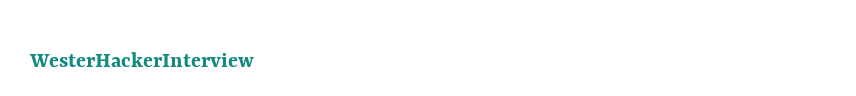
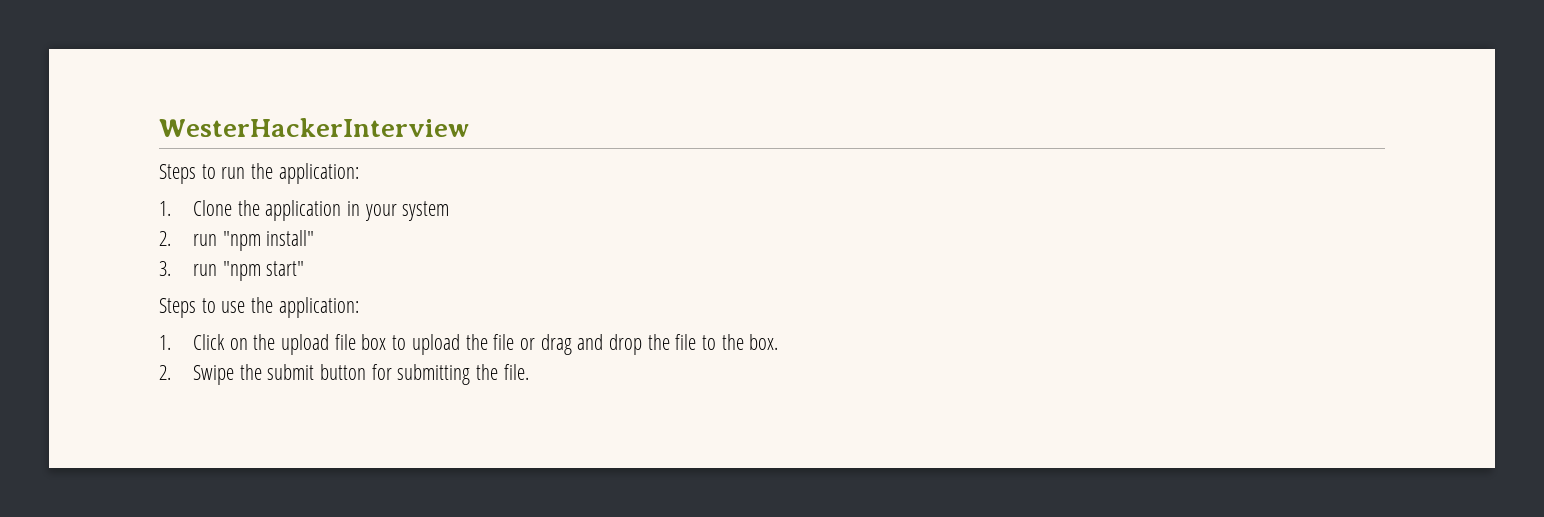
(254, 59) none -> [159,163,359,184] [159,200,450,221] [159,230,315,251] [159,261,305,281] [159,297,359,318] [159,334,779,355] [159,364,529,385] // Steps to run the application: // 1. Clone the application in your system // 2. run "npm install" // 3. run "npm start" // Steps to use the application: // 1. Click on the upload file box to upload the file or drag and drop the file to the box. // 2. Swipe the submit button for submitting the file.

